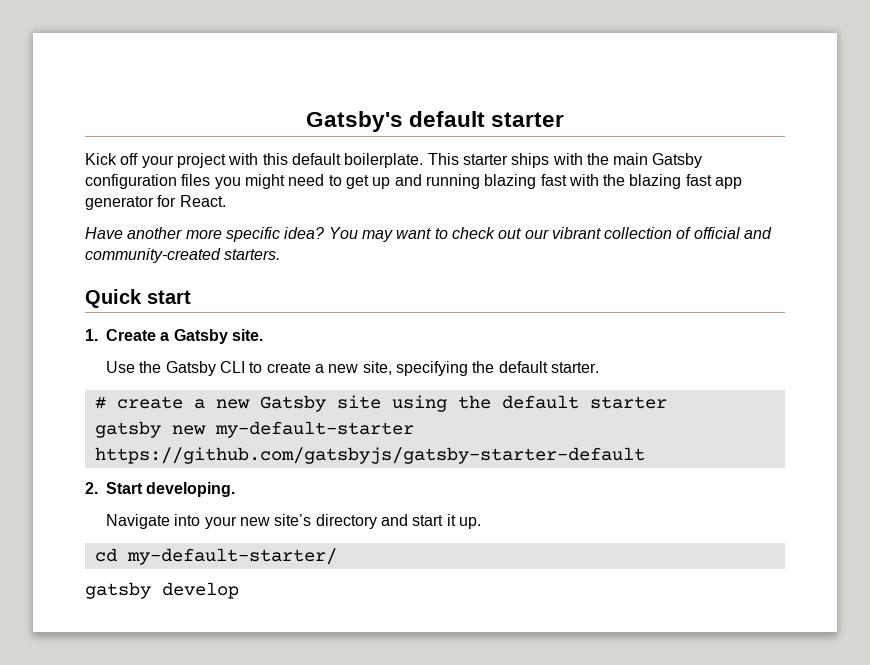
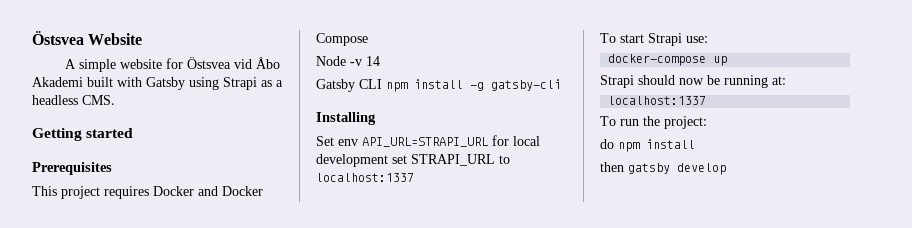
[305,111,565,132] [85,153,703,168] [85,174,743,189] [85,195,226,210] [85,227,773,242] [85,248,281,263] [85,289,191,308] [85,329,264,344] [106,361,599,376] [94,395,667,412] [94,421,414,438] [94,447,645,464] [85,482,236,497] [106,514,481,529] [94,548,337,565] Gatsby's default starter // Kick off your project with this default boilerplate. This starter ships with the main Gatsby configuration files you might need to get up and running blazing fast with the blazing fast app generator for React. // Have another more specific idea? You may want to check out our vibrant collection of official and community-created starters. // Quick start // 1. Create a Gatsby site. // Use the Gatsby CLI to create a new site, specifying the default starter. // # create a new Gatsby site using the default starter // gatsby new my-default-starter https://github.com/gatsbyjs/gatsby-starter-default // 2. Start developing. // Navigate into your new site’s directory and start it up. // cd my-default-starter/ // -> [32,31,143,45] [64,57,280,72] [32,77,283,90] [32,95,115,105] [32,128,134,141] [32,162,112,175] [32,186,263,199] [316,33,368,46] [316,56,380,66] [316,79,561,92] [316,112,376,125] [316,135,540,147] [316,154,510,167] [316,173,414,182] [600,33,708,46] [608,54,728,66] [600,75,786,88] [608,96,707,105] [600,116,707,129] [600,139,695,152] [600,162,624,172] Östsvea Website // A simple website for Östsvea vid Åbo Akademi built with Gatsby using Strapi as a headless CMS. // Getting started // Prerequisites // This project requires Docker and Docker Compose // Node -v 14 // Gatsby CLI npm install -g gatsby-cli // Installing // Set env API_URL=STRAPI_URL for local development set STRAPI_URL to localhost:1337 // To start Strapi use: // docker-compose up // Strapi should now be running at: // localhost:1337 // To run the project: // do npm install // then

